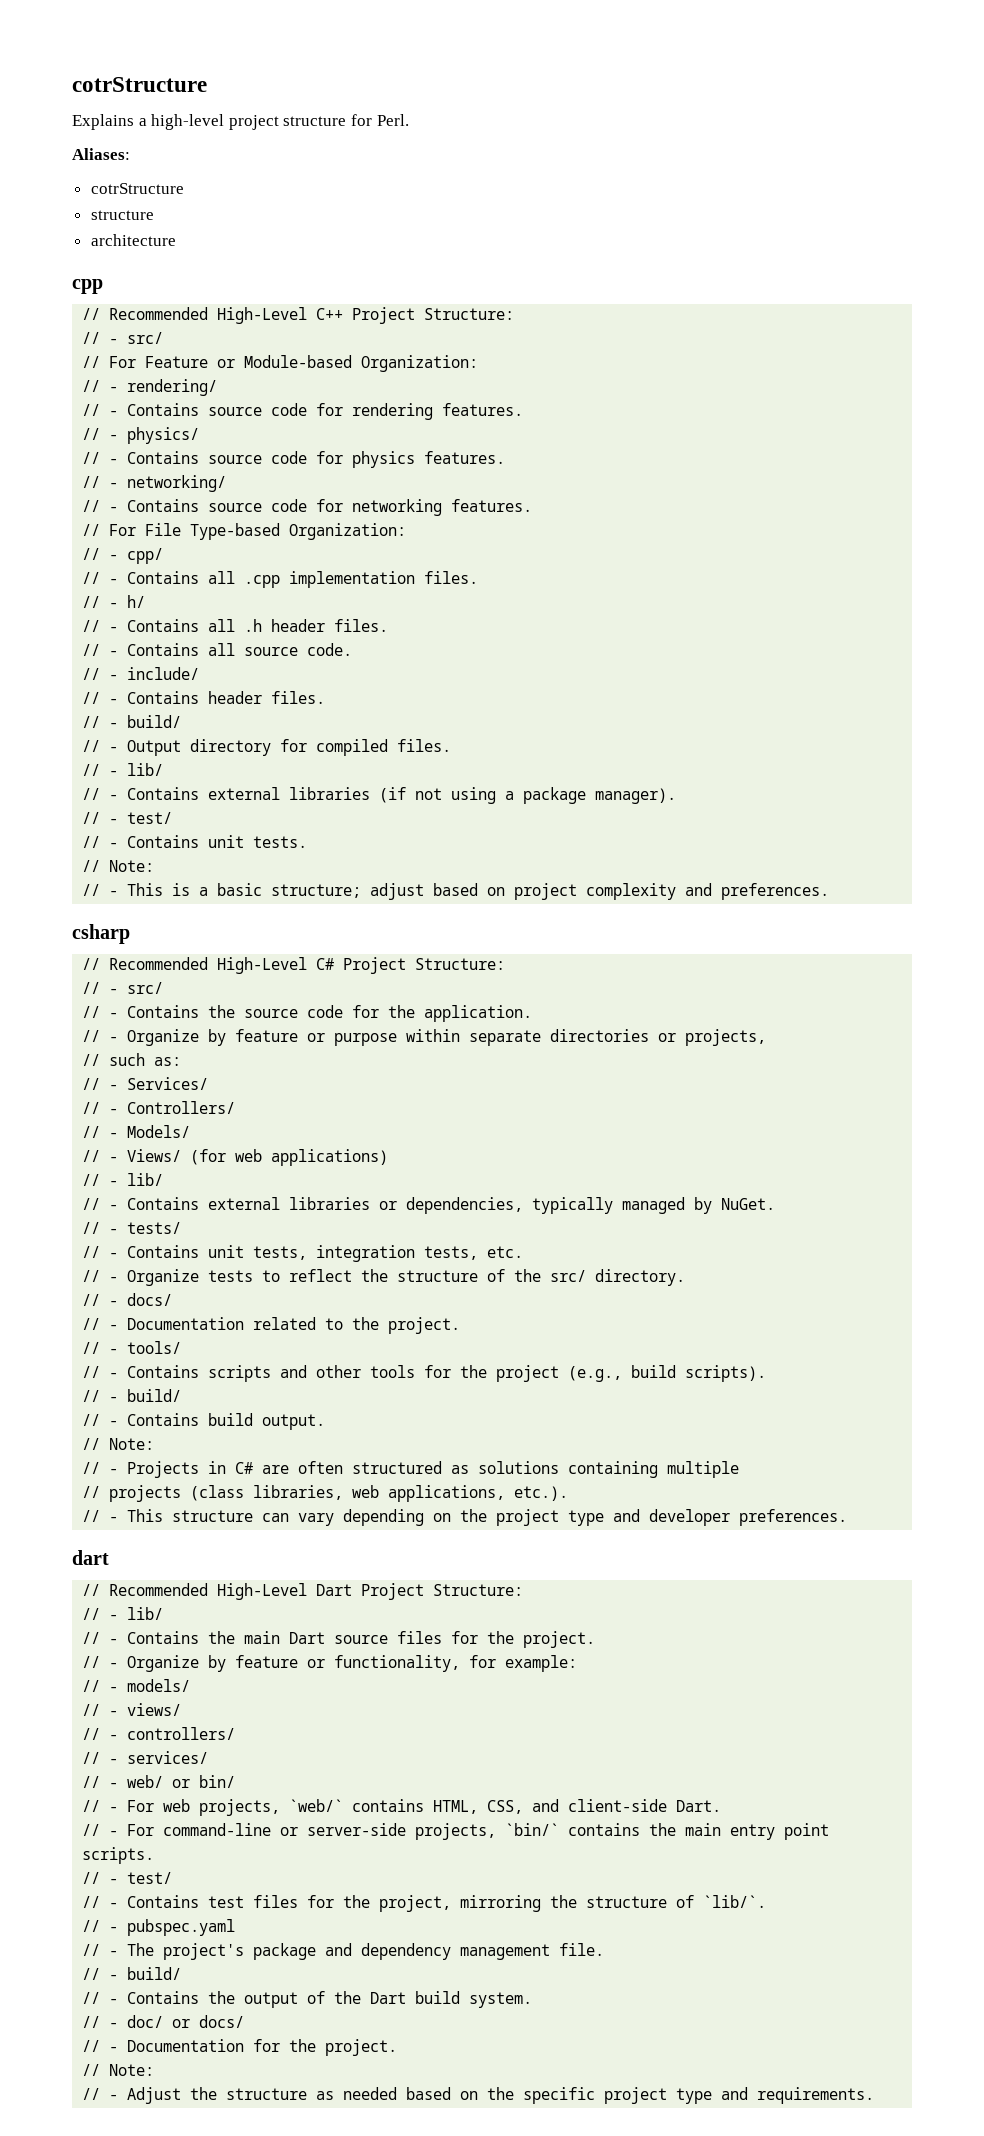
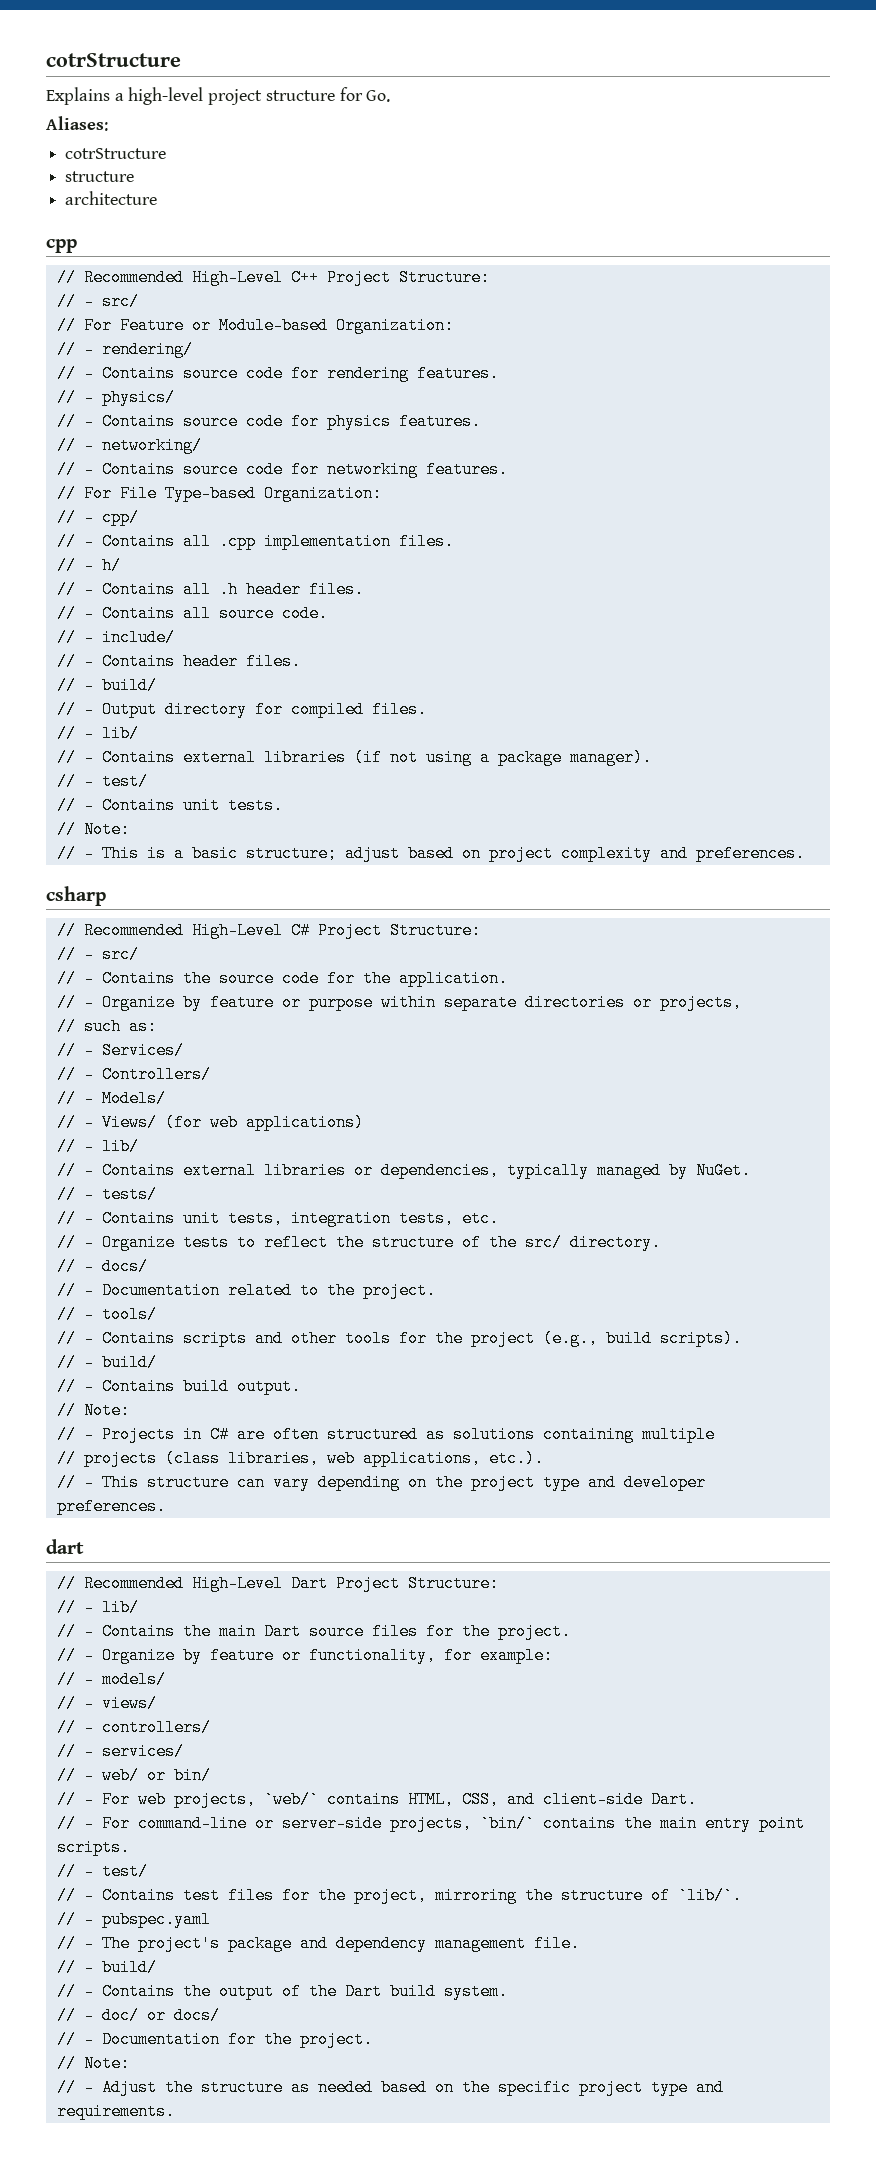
[376,114,409,126] Perl. -> [366,90,391,102] Go.

